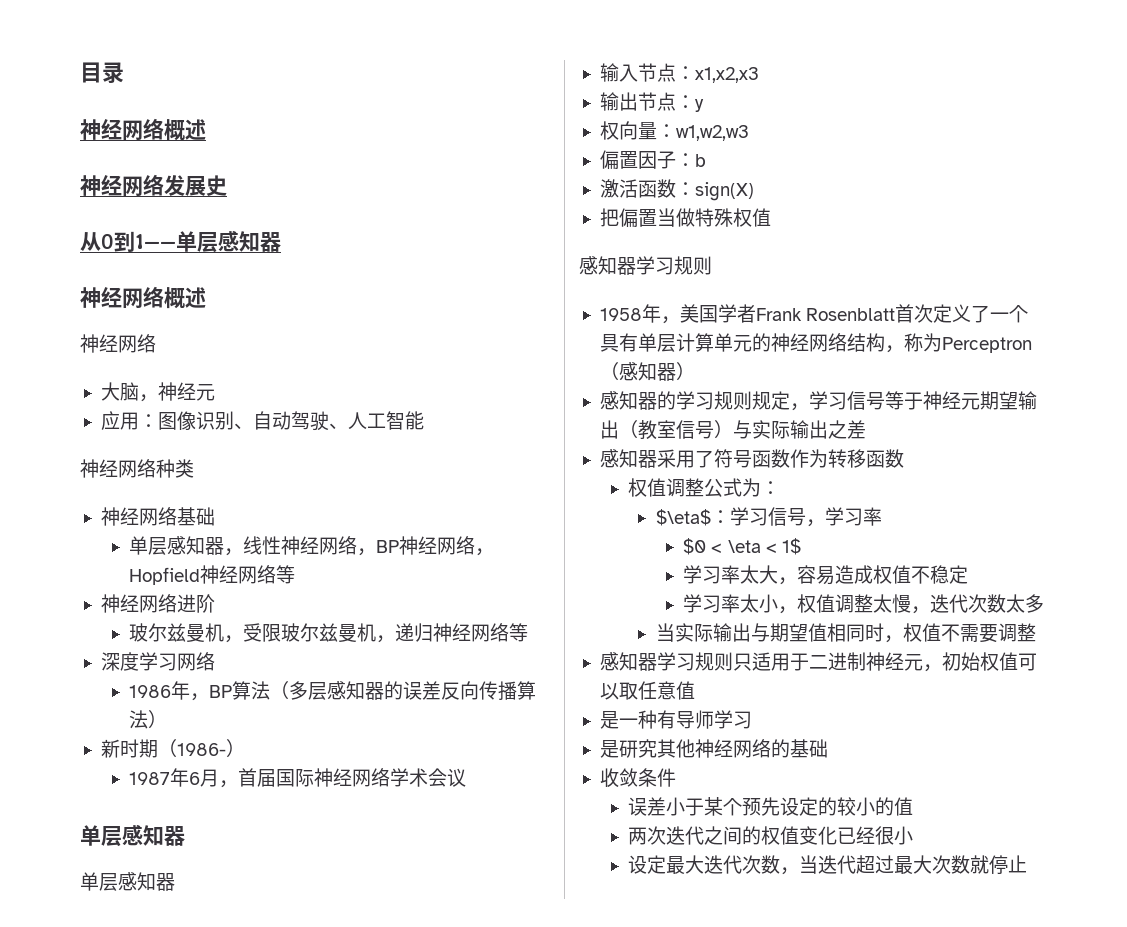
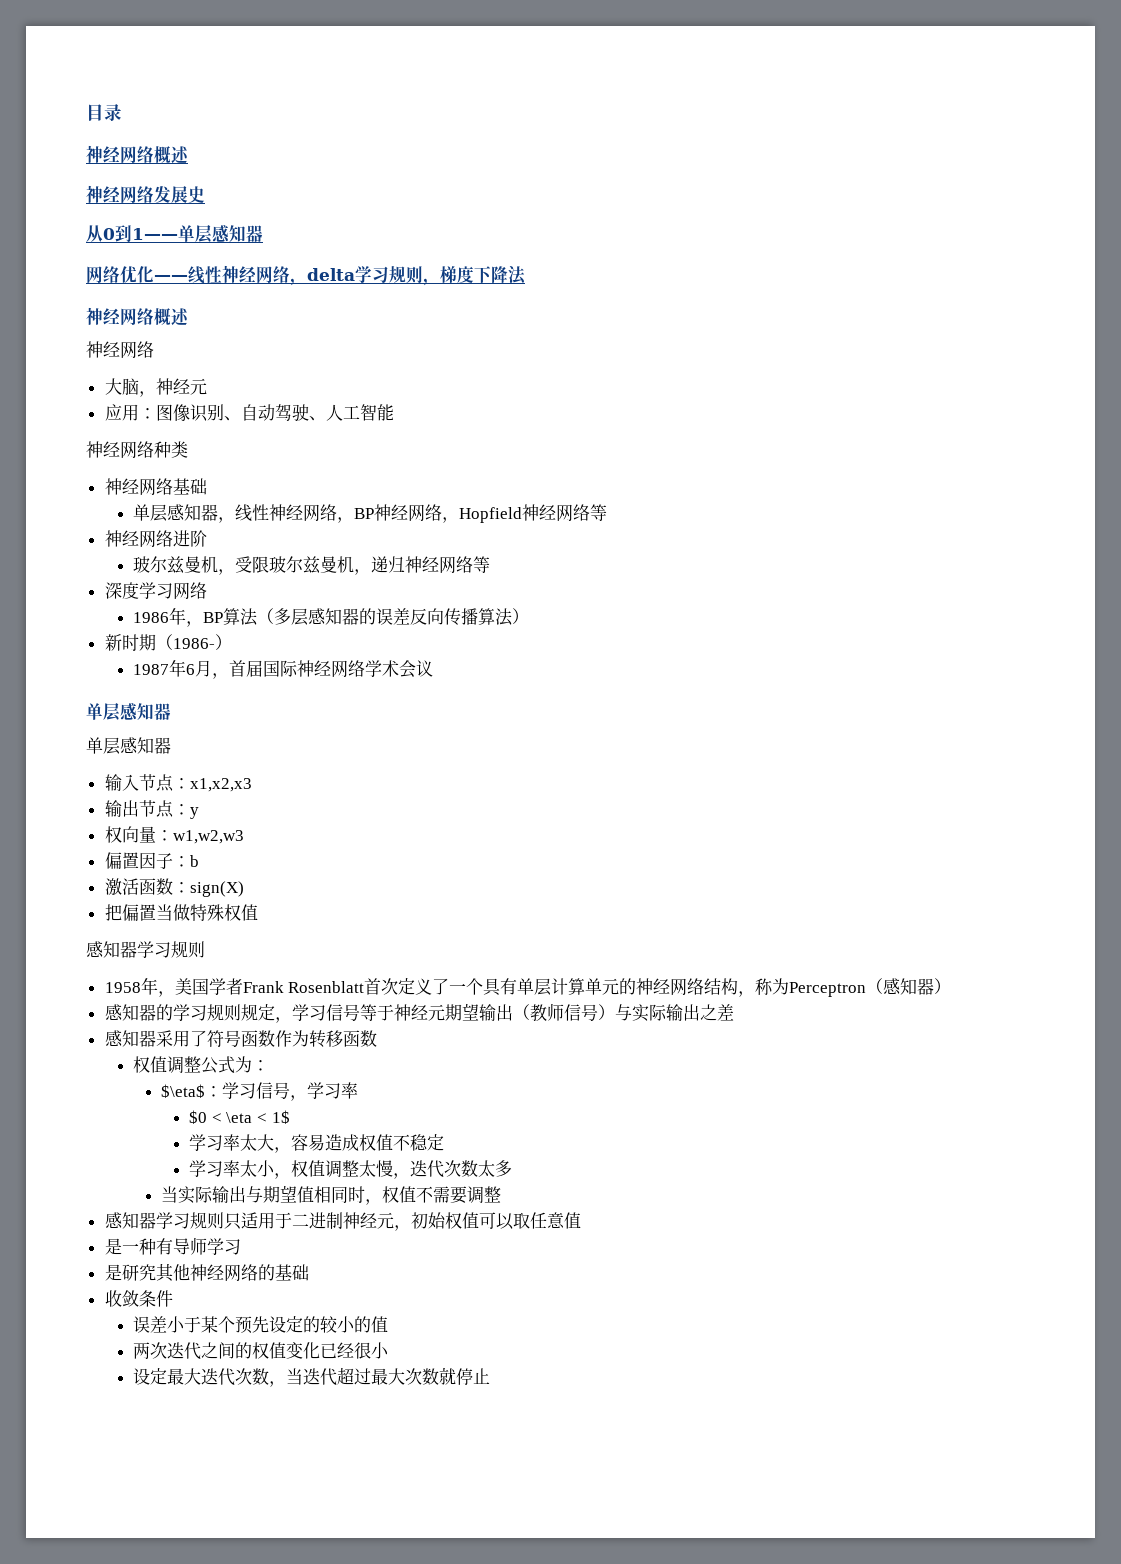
(281, 242) none -> [86,265,526,286] // 网络优化——线性神经网络，delta学习规则，梯度下降法
[656,420,676,438] 室 -> [546,1003,564,1021] 师

